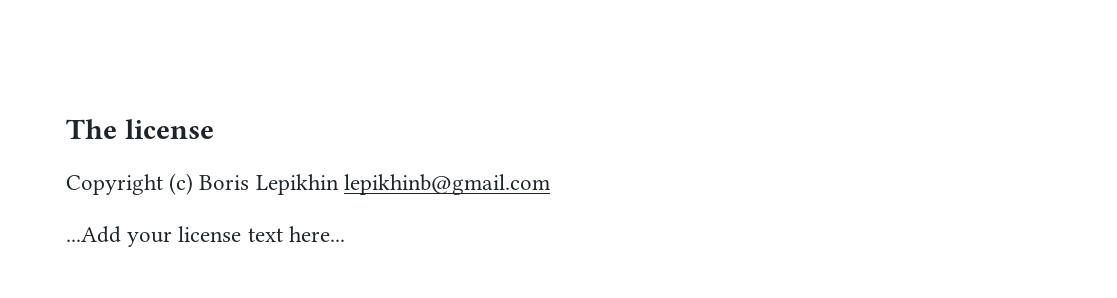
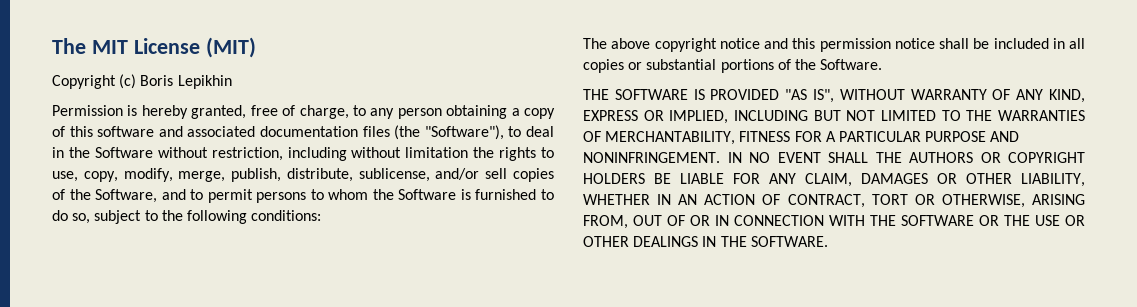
[66,119,214,139] The license -> [52,37,256,58] The MIT License (MIT)
[343,174,550,195] [66,226,345,247] lepikhinb@gmail.com // ...Add your license text here... -> [52,105,556,119] [52,125,555,140] [52,147,554,161] [52,168,554,182] [52,189,554,203] [52,210,322,224] [583,38,1085,52] [583,59,883,73] [583,89,1085,103] [583,110,1085,124] [583,131,1020,145] [583,152,1085,163] [583,173,1085,187] [583,194,1085,208] [583,215,1085,229] [583,236,828,247] // Permission is hereby granted, free of charge, to any person obtaining a copy of this software and associated documentation files (the "Software"), to deal in the Software without restriction, including without limitation the rights to use, copy, modify, merge, publish, distribute, sublicense, and/or sell copies of the Software, and to permit persons to whom the Software is furnished to do so, subject to the following conditions: // The above copyright notice and this permission notice shall be included in all copies or substantial portions of the Software. // THE SOFTWARE IS PROVIDED "AS IS", WITHOUT WARRANTY OF ANY KIND, EXPRESS OR IMPLIED, INCLUDING BUT NOT LIMITED TO THE WARRANTIES OF MERCHANTABILITY, FITNESS FOR A PARTICULAR PURPOSE AND NONINFRINGEMENT. IN NO EVENT SHALL THE AUTHORS OR COPYRIGHT HOLDERS BE LIABLE FOR ANY CLAIM, DAMAGES OR OTHER LIABILITY, WHETHER IN AN ACTION OF CONTRACT, TORT OR OTHERWISE, ARISING FROM, OUT OF OR IN CONNECTION WITH THE SOFTWARE OR THE USE OR OTHER DEALINGS IN THE SOFTWARE.

